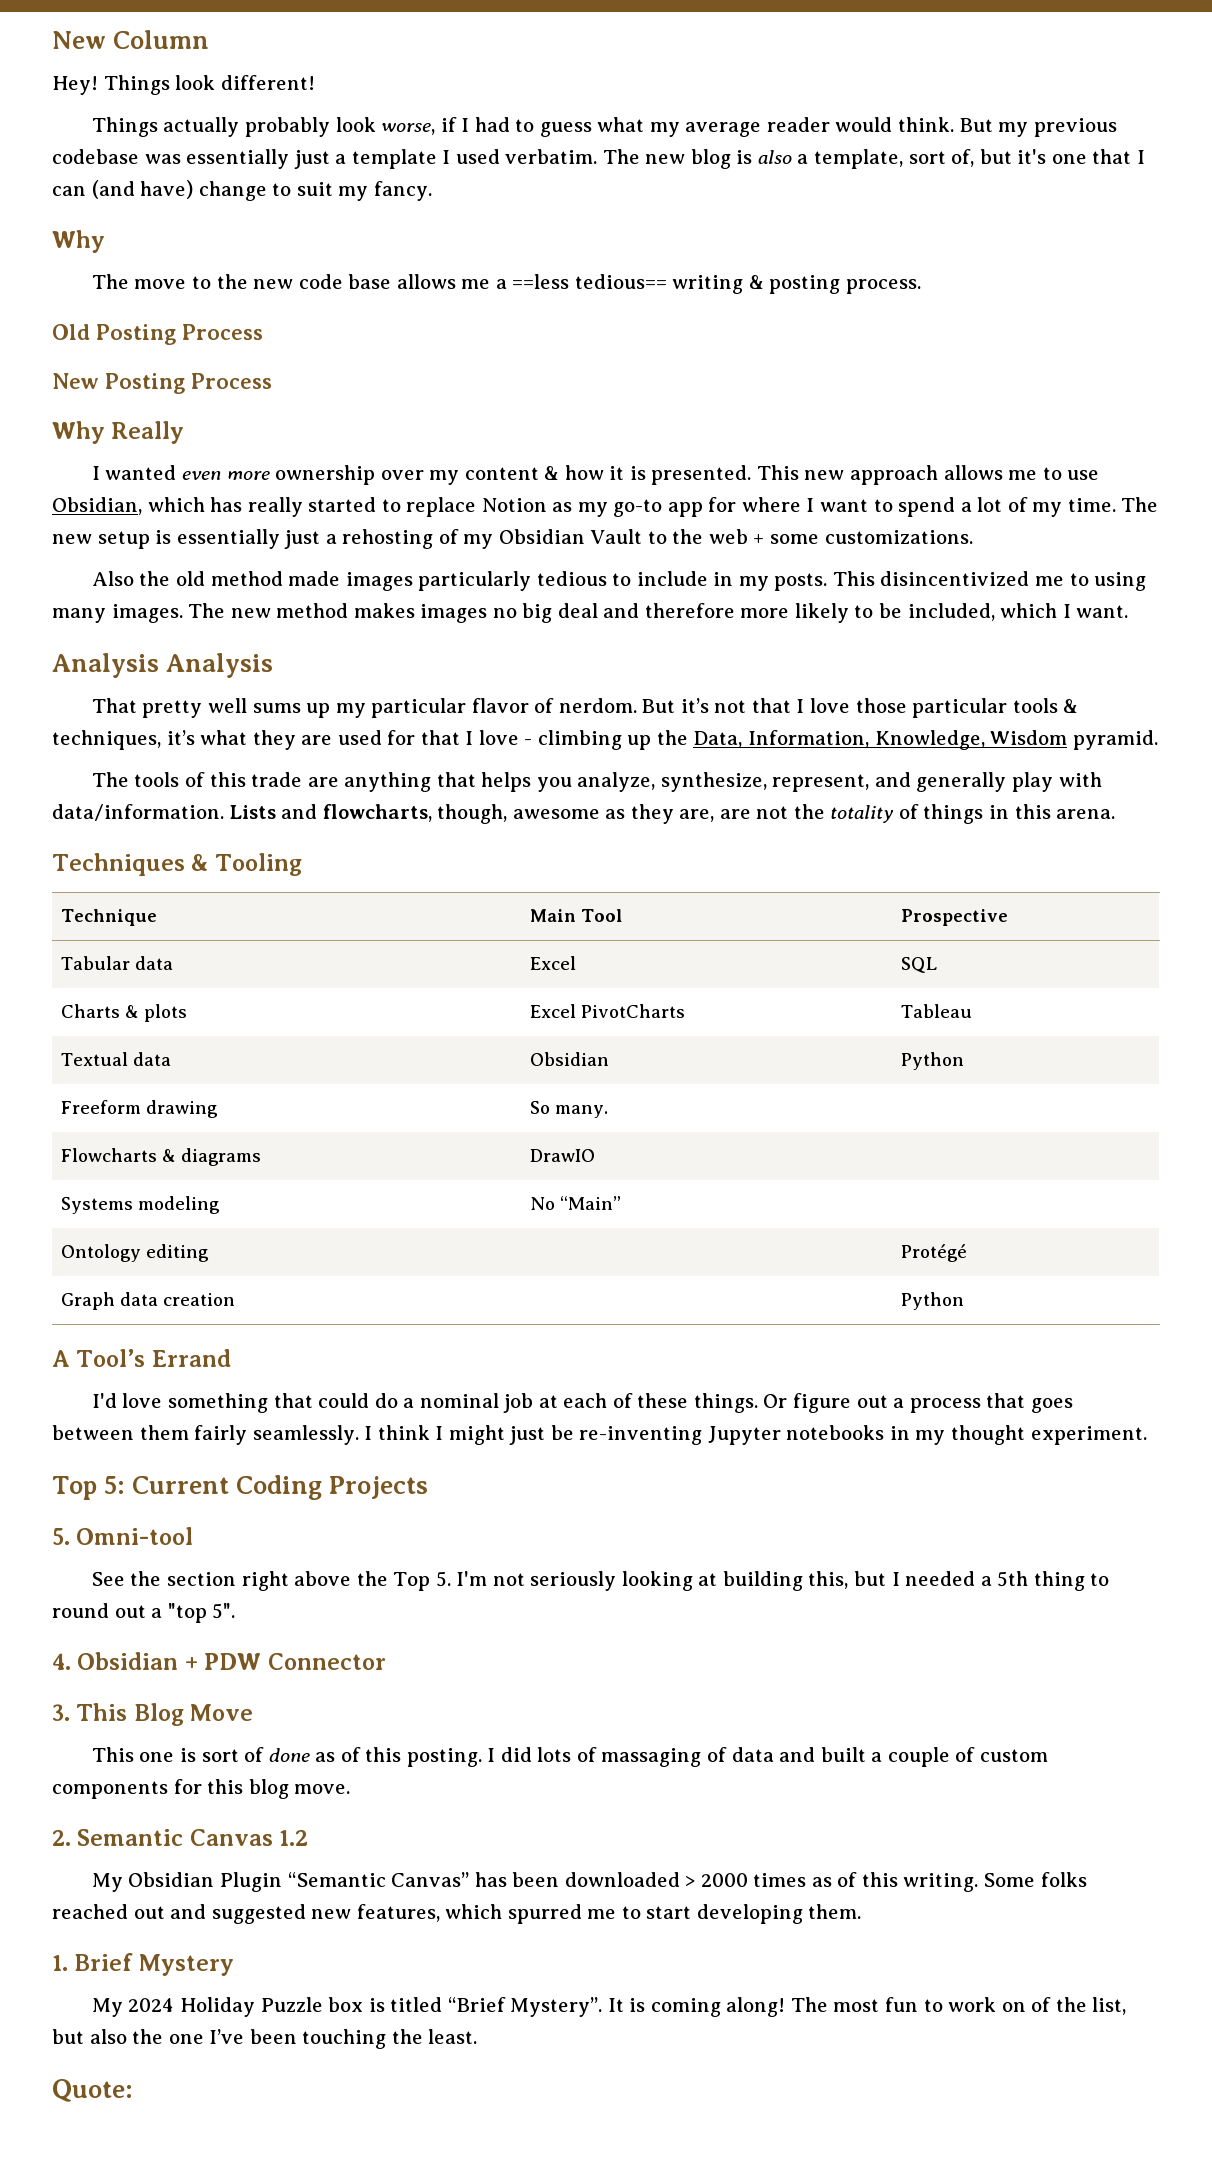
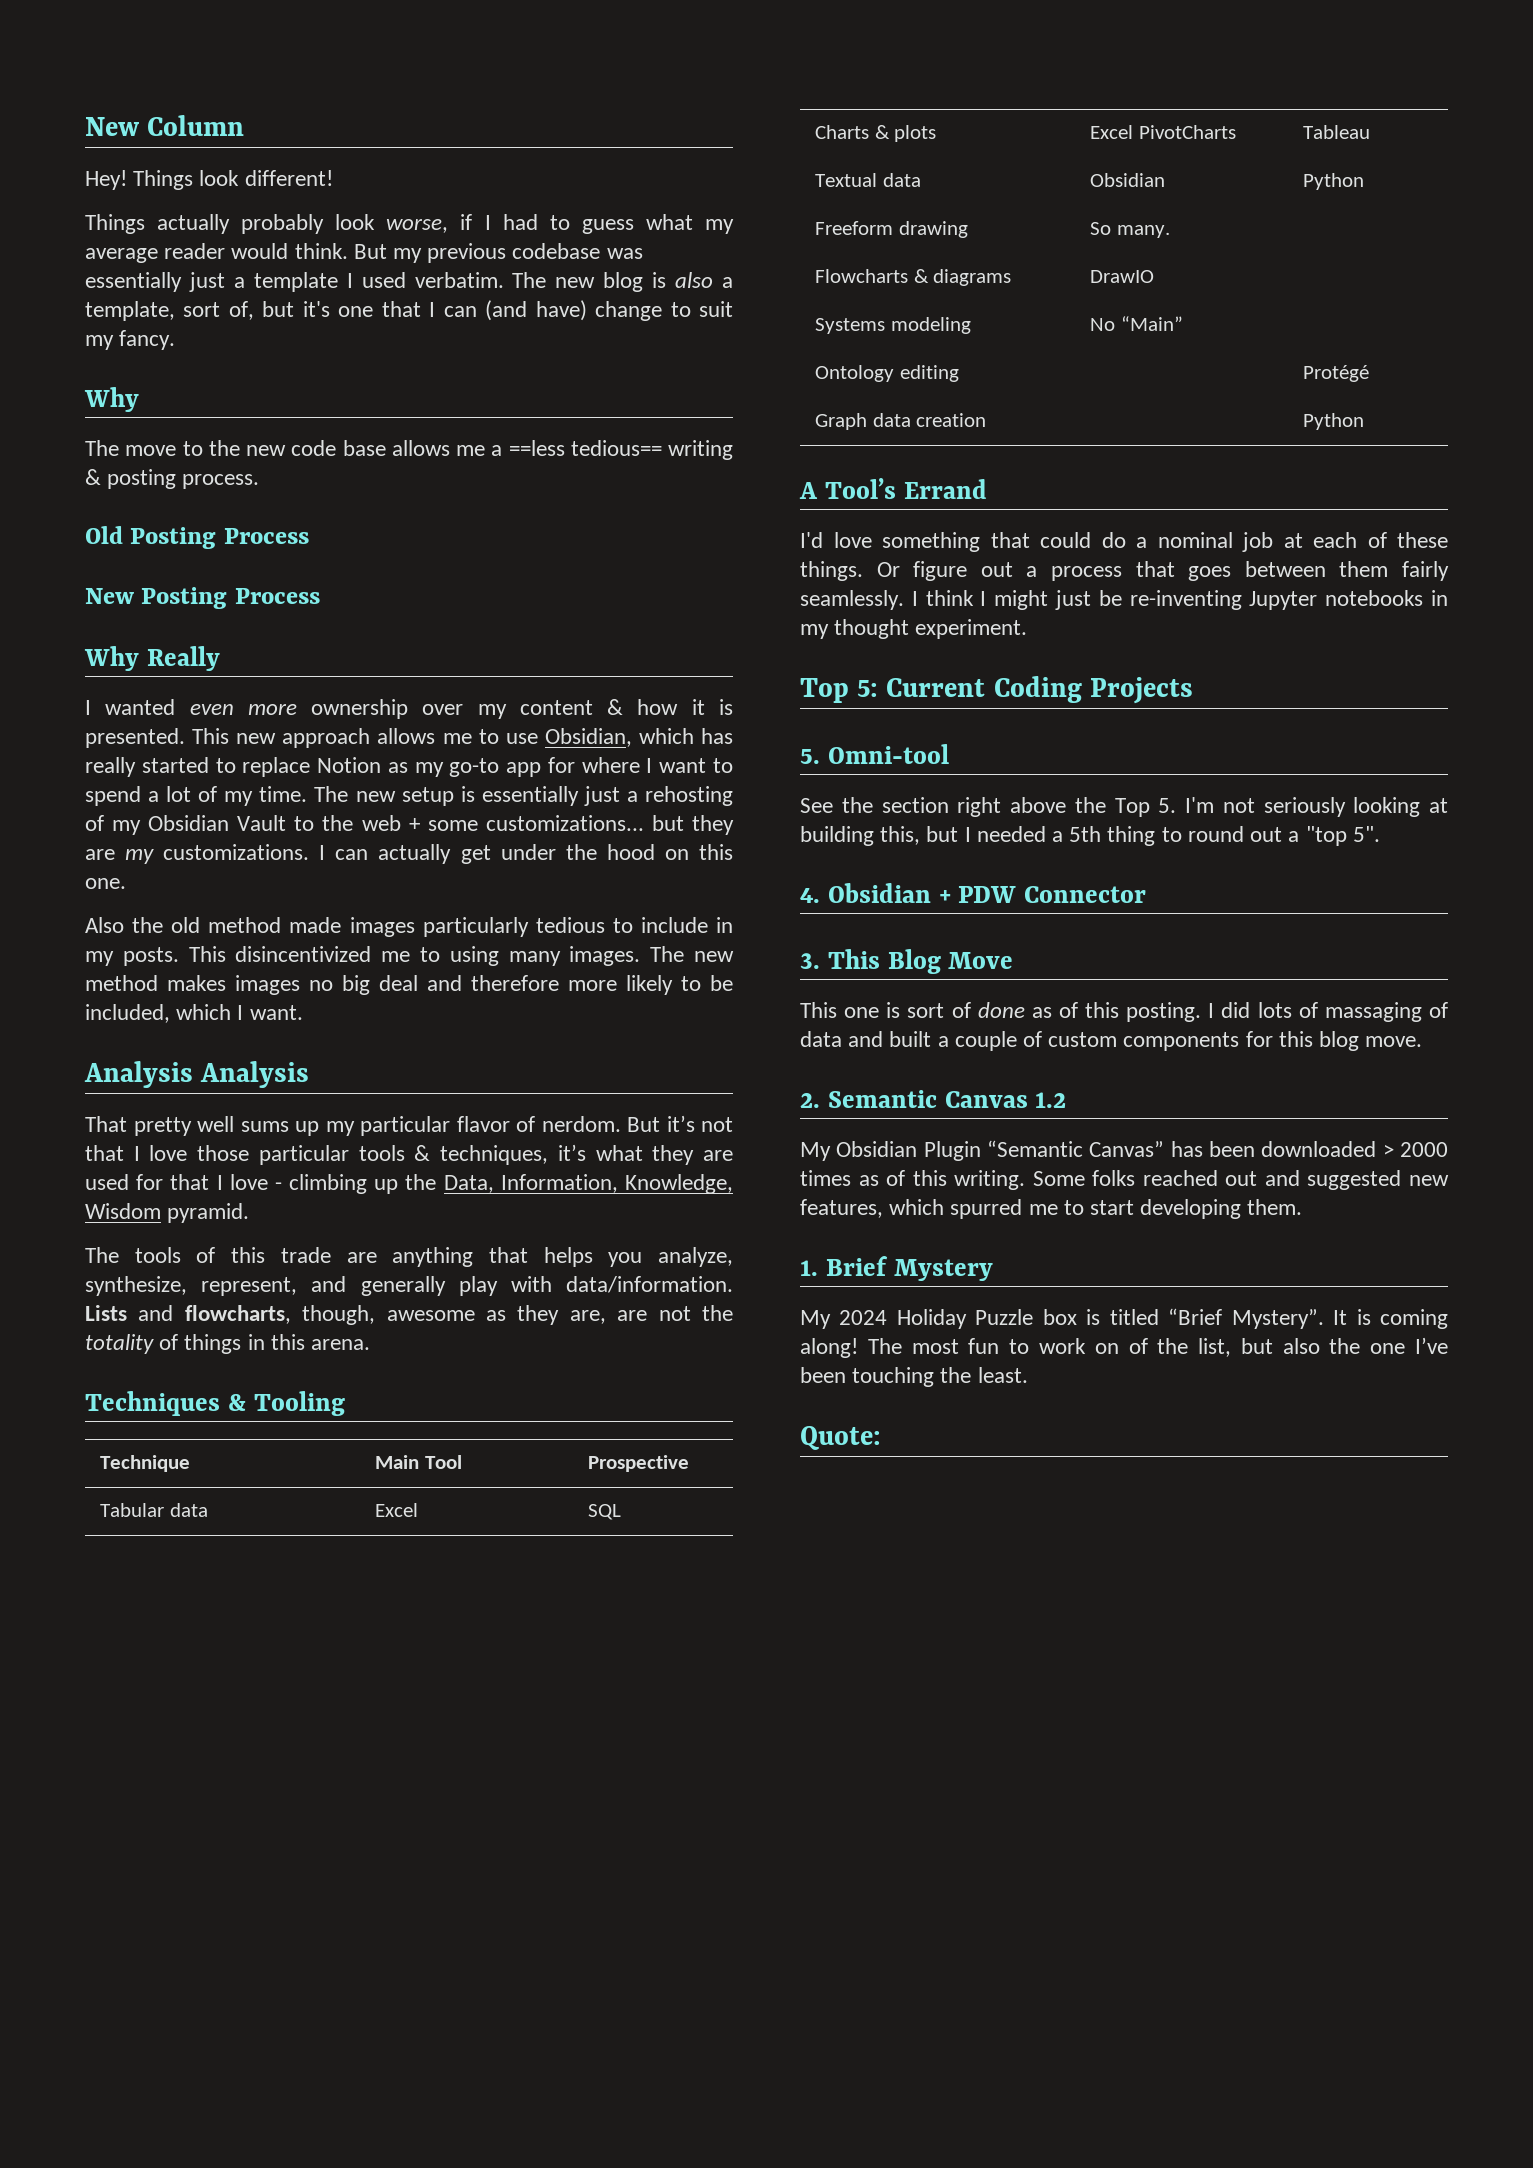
[824,530,973,544] customizations. -> [485,815,734,835] [85,844,733,864] [85,878,126,889] customizations... but they are my customizations. I can actually get under the hood on this one.

